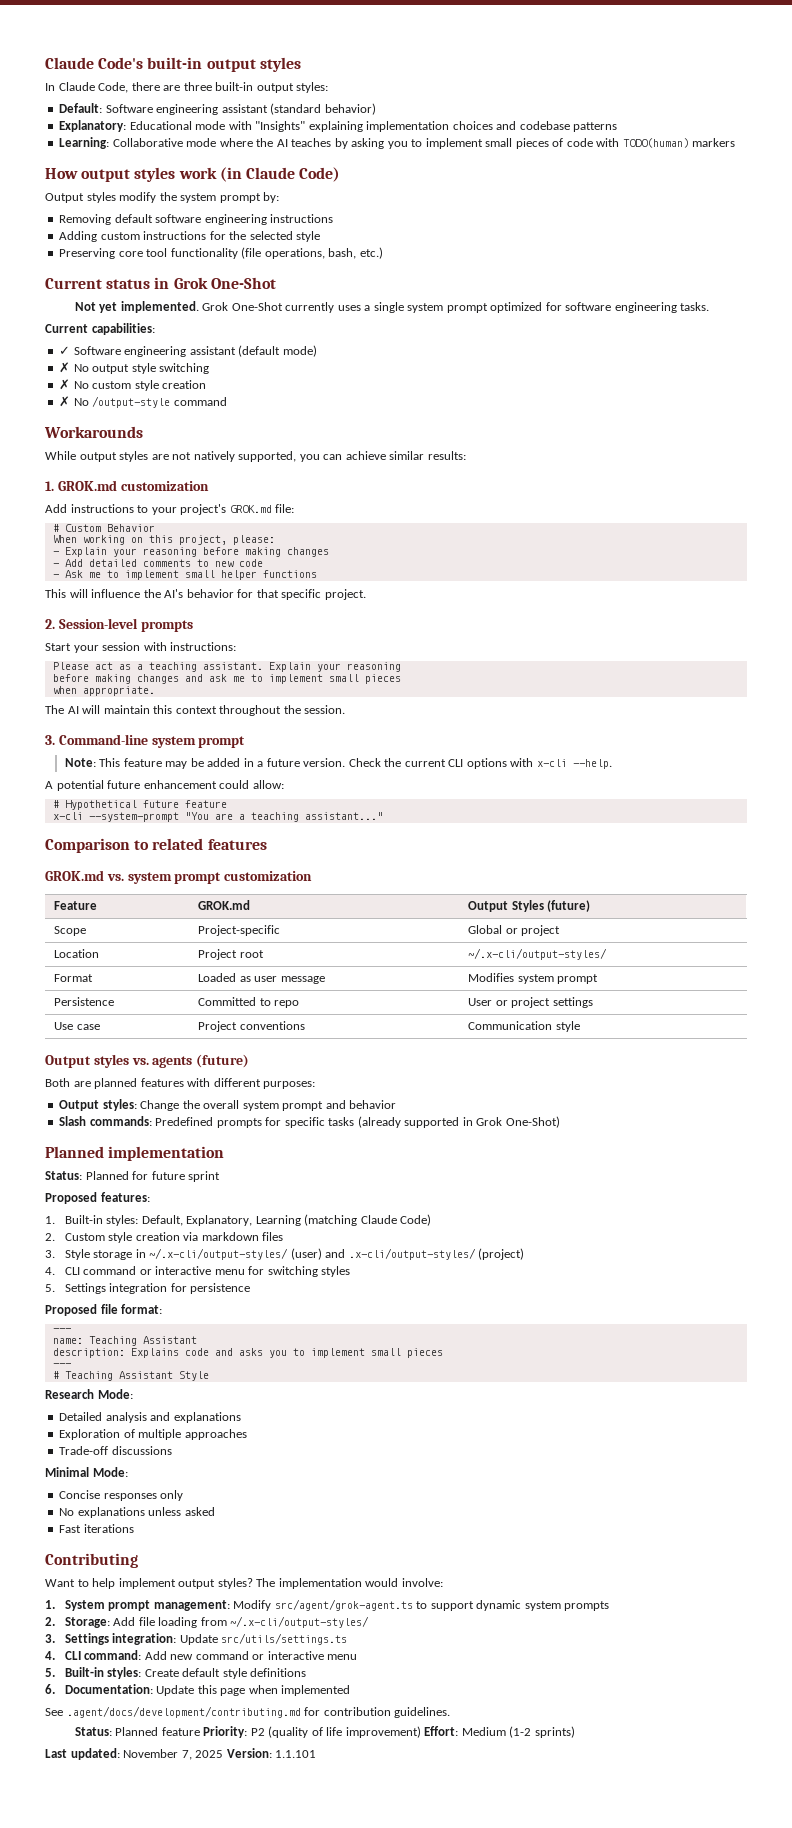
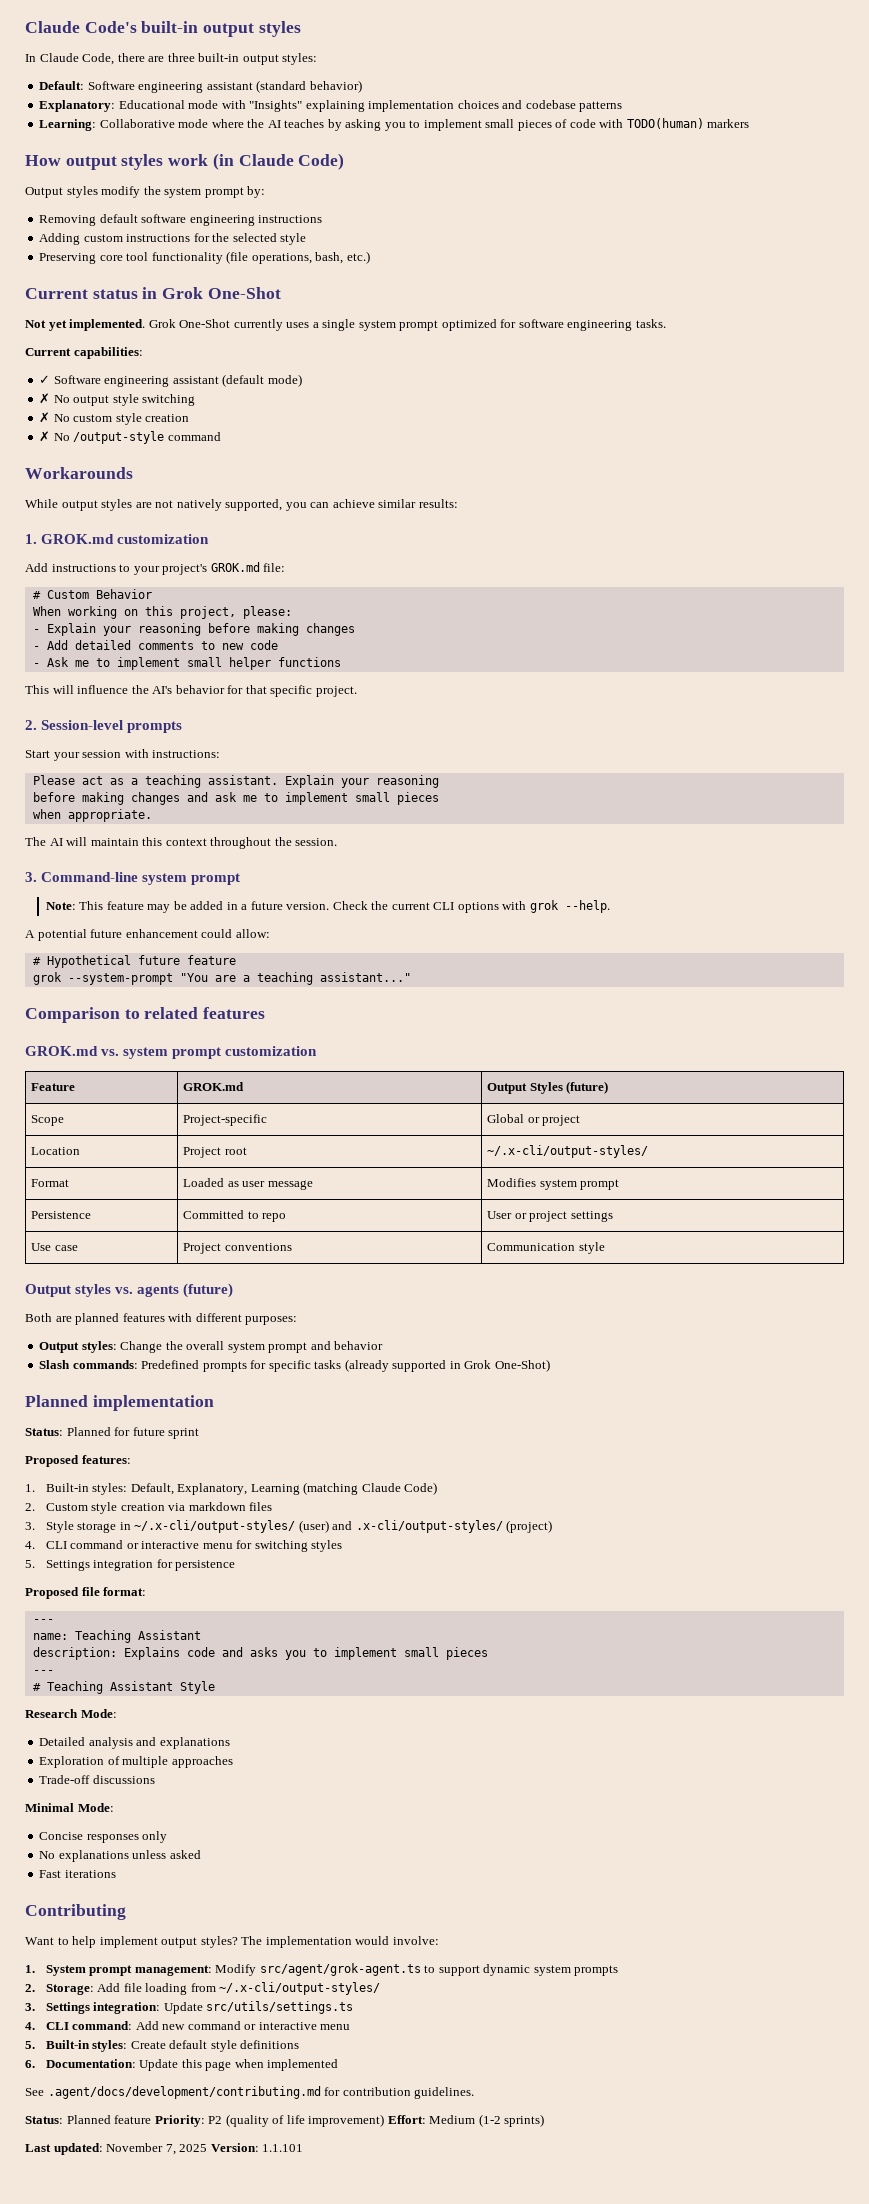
[536,759,567,767] x-cli -> [529,900,559,913] grok
[52,812,83,820] x-cli -> [32,972,62,985] grok

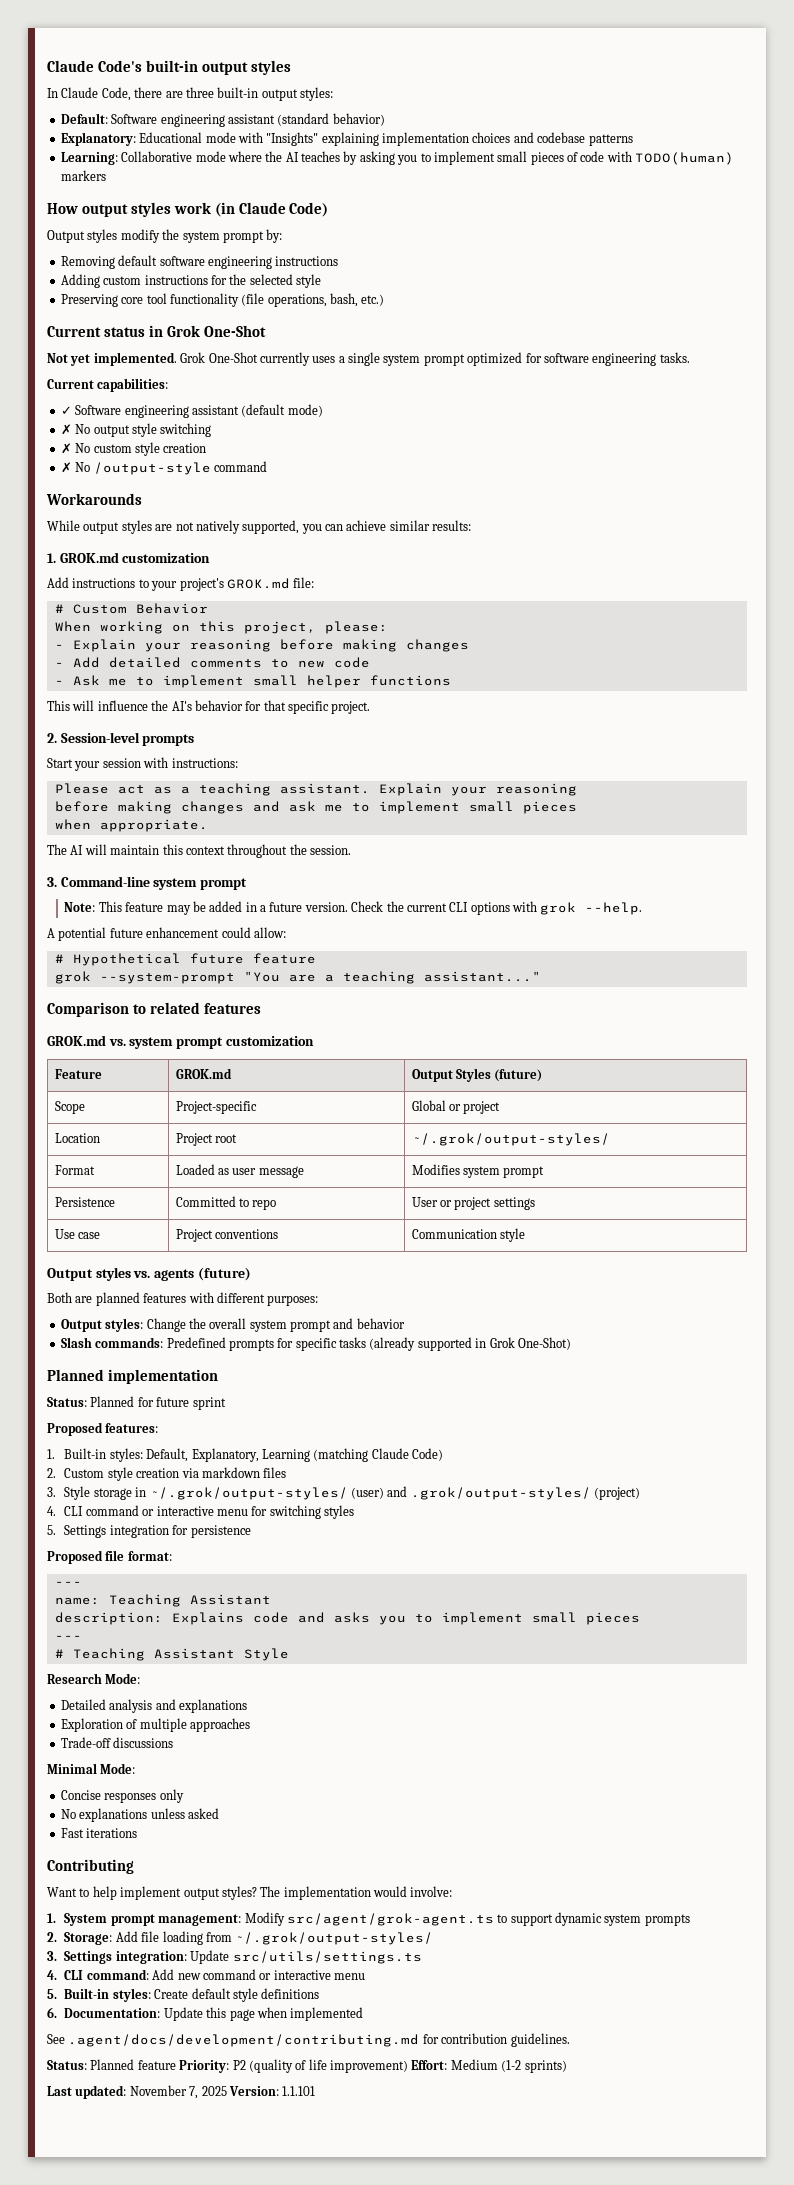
[487,1145,649,1158] ~/.x-cli/output-styles/ -> [411,1133,610,1146] ~/.grok/output-styles/
[134,1520,296,1533] ~/.x-cli/output-styles/ -> [149,1487,348,1500] ~/.grok/output-styles/
[355,1520,503,1533] .x-cli/output-styles/ -> [410,1487,591,1500] .grok/output-styles/
[219,1982,381,1995] ~/.x-cli/output-styles/ -> [235,1932,434,1945] ~/.grok/output-styles/

